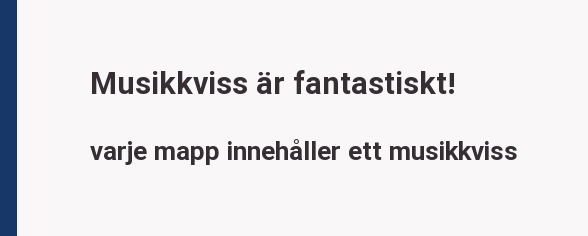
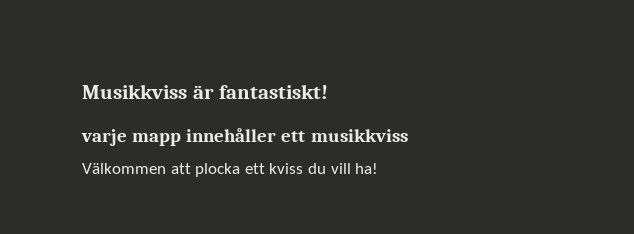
(519, 150) none -> [82,163,379,177] // Välkommen att plocka ett kviss du vill ha!

